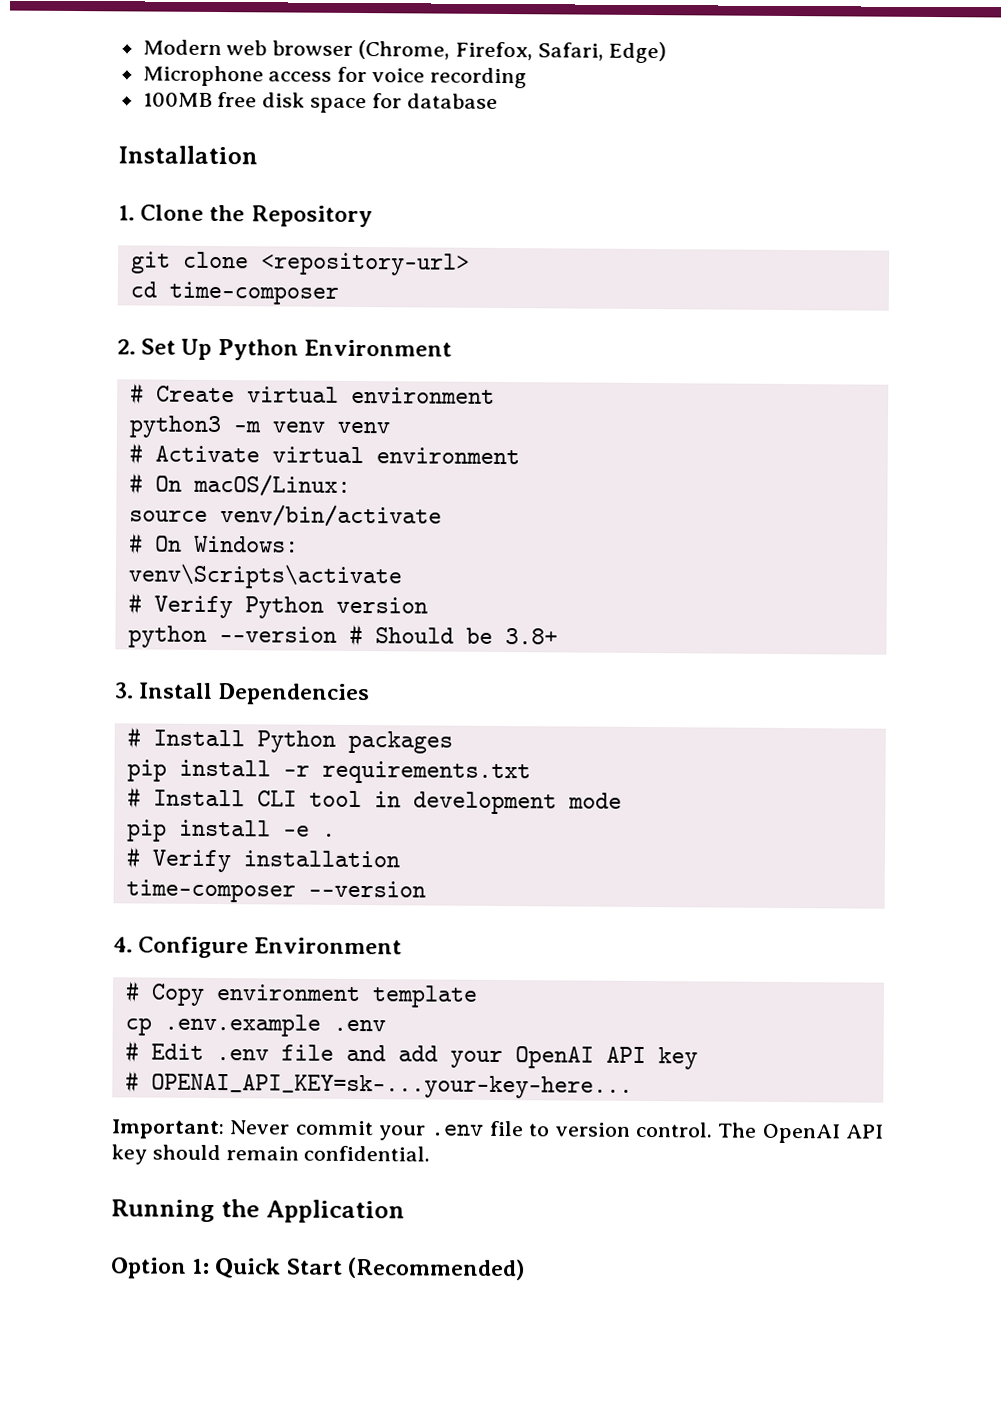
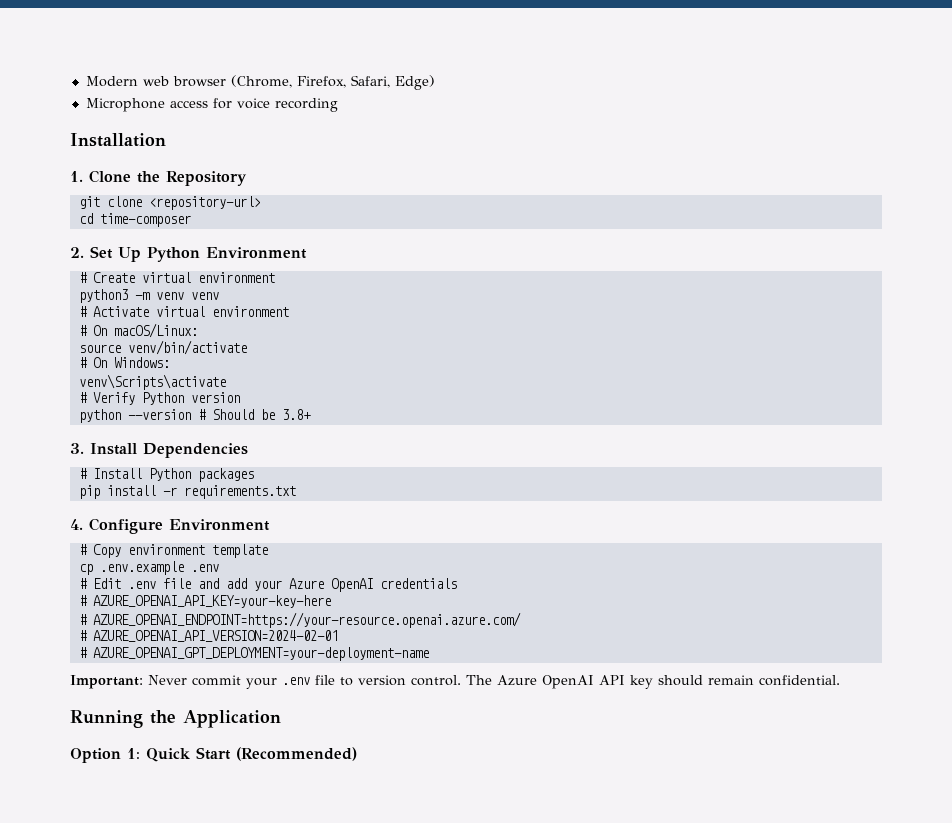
[142,92,498,114] // 100MB free disk space for database -> (338, 105) none
[126,786,622,815] [126,819,336,842] [125,846,400,873] [125,879,426,903] // # Install CLI tool in development mode // pip install -e . // # Verify installation // time-composer --version -> (296, 492) none
[514,1046,698,1070] [124,1070,633,1099] OpenAI API key // # OPENAI_API_KEY=sk-...your-key-here... -> [288,578,457,592] [78,595,331,608] [78,612,521,628] [78,630,338,642] [78,647,429,661] Azure OpenAI credentials // # AZURE_OPENAI_API_KEY=your-key-here // # AZURE_OPENAI_ENDPOINT=https://your-resource.openai.azure.com/ // # AZURE_OPENAI_API_VERSION=2024-02-01 // # AZURE_OPENAI_GPT_DEPLOYMENT=your-deployment-name
(758, 1130) none -> [497,675,537,686] Azure

